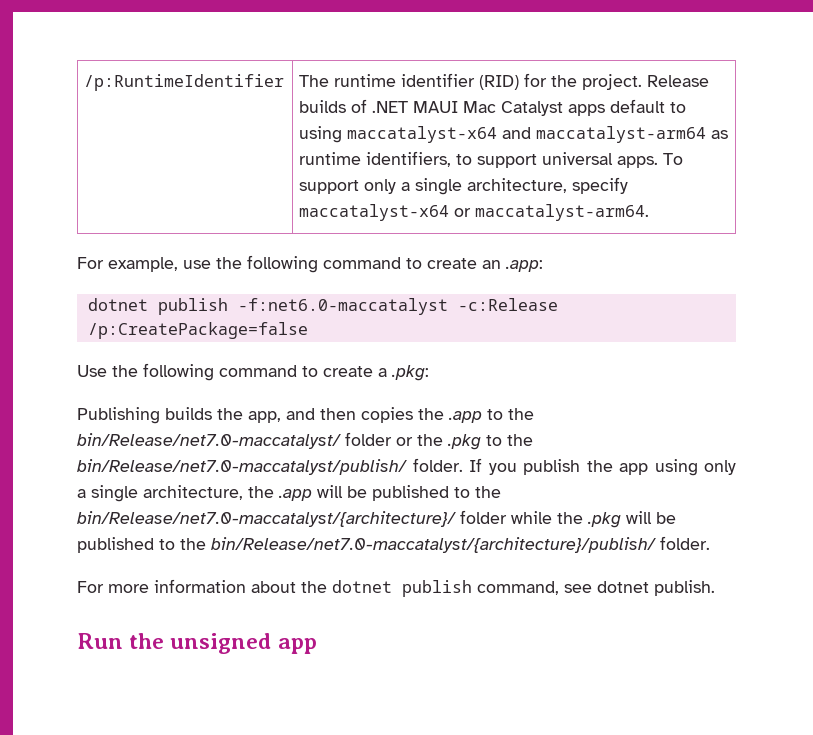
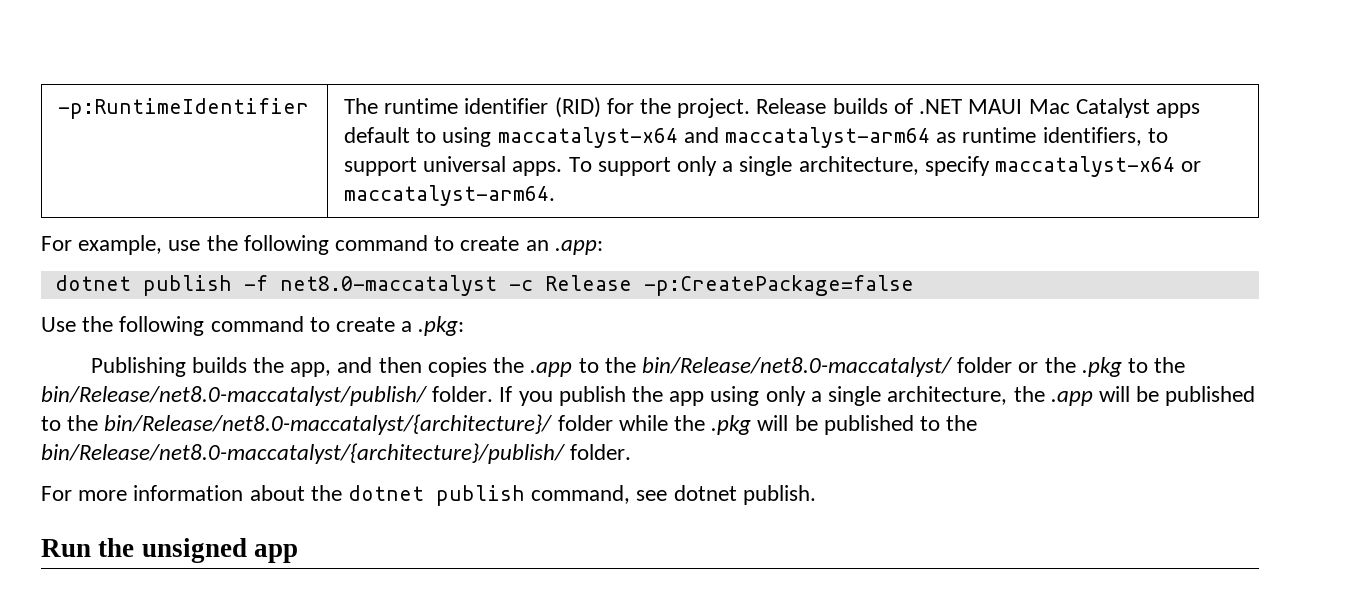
[84,74,285,91] /p:RuntimeIdentifier -> [58,98,310,119] -p:RuntimeIdentifier
[237,298,558,315] [87,322,308,339] -f:net6.0-maccatalyst -c:Release /p:CreatePackage=false -> [243,275,914,296] -f net8.0-maccatalyst -c Release -p:CreatePackage=false
[77,433,341,449] bin/Release/net7.0-maccatalyst/ -> [641,357,953,377] bin/Release/net8.0-maccatalyst/
[77,459,407,475] bin/Release/net7.0-maccatalyst/publish/ -> [41,386,428,406] bin/Release/net8.0-maccatalyst/publish/
[77,511,456,527] bin/Release/net7.0-maccatalyst/{architecture}/ -> [104,414,554,435] bin/Release/net8.0-maccatalyst/{architecture}/
[211,537,656,553] bin/Release/net7.0-maccatalyst/{architecture}/publish/ -> [41,443,566,464] bin/Release/net8.0-maccatalyst/{architecture}/publish/

